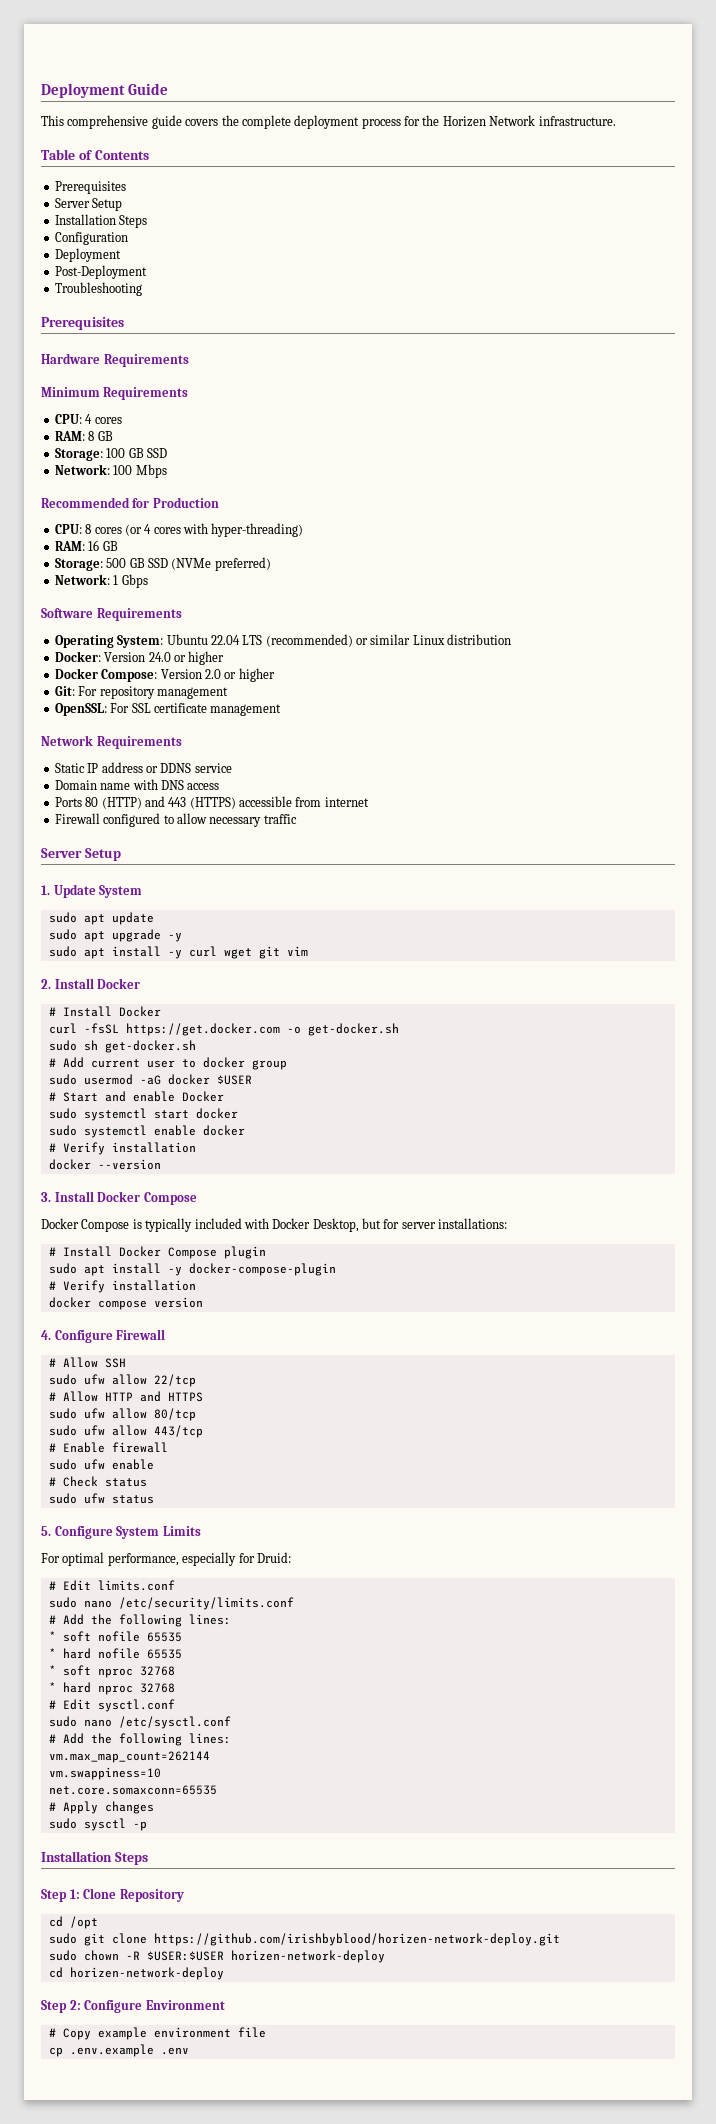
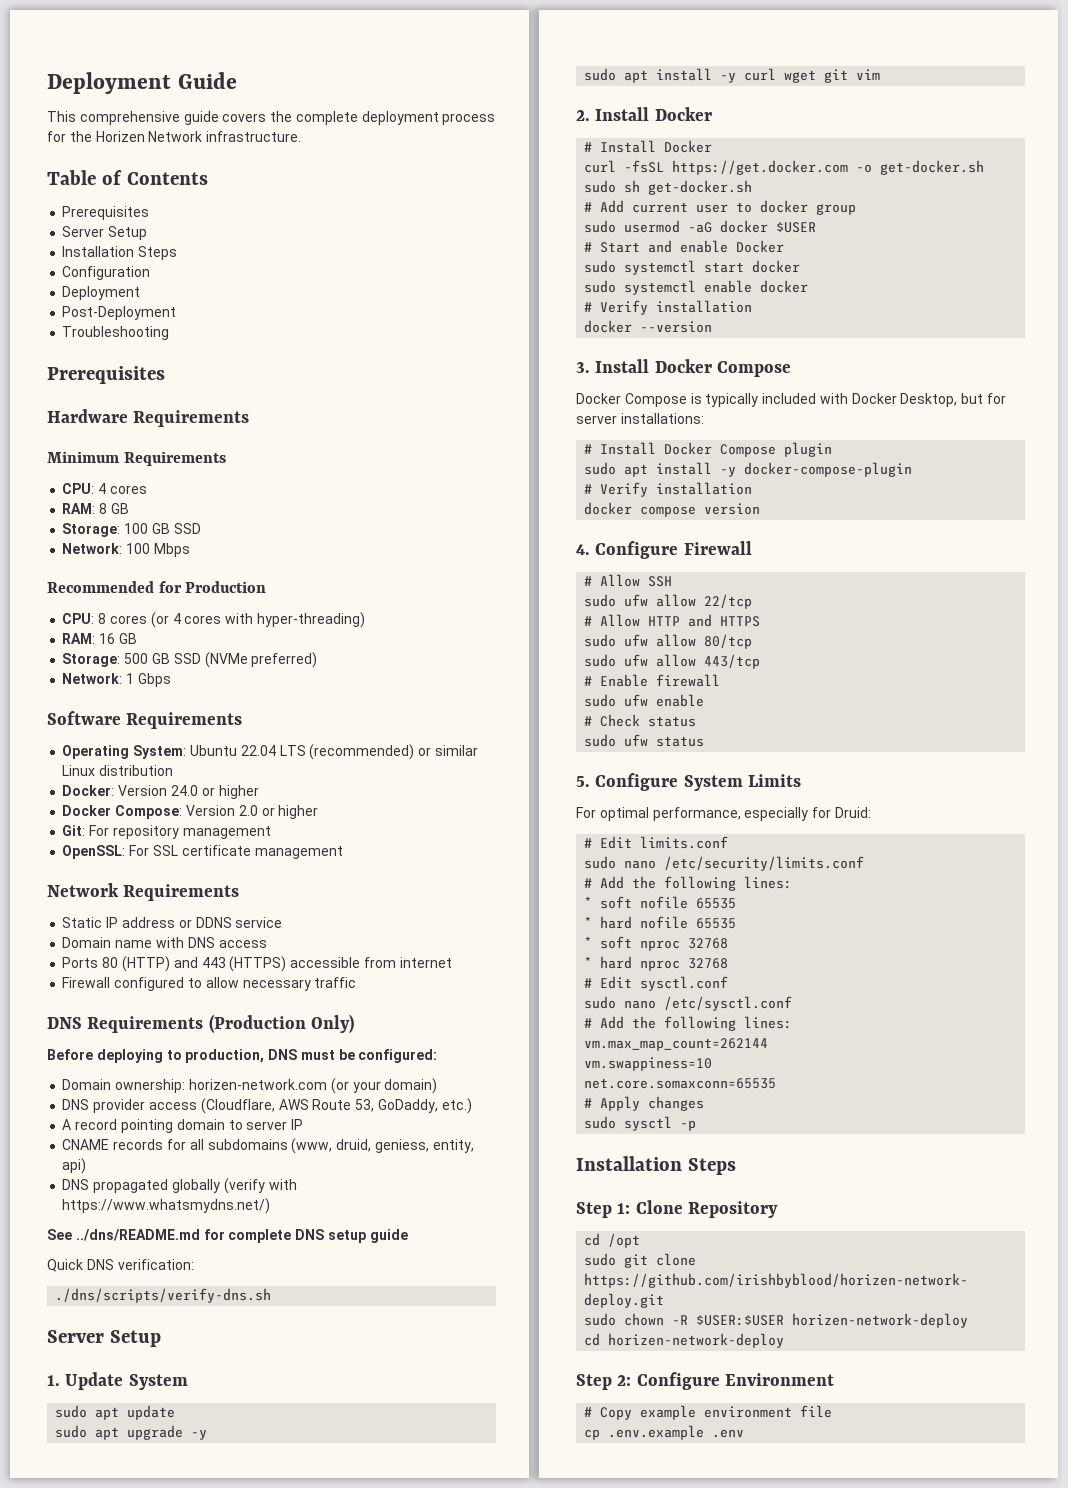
(297, 819) none -> [47,1014,354,1033] [47,1049,438,1063] [62,1078,438,1094] [62,1098,472,1114] [62,1119,304,1133] [62,1138,474,1154] [62,1158,87,1174] [62,1178,297,1194] [62,1198,271,1214] [47,1229,408,1243] [47,1259,194,1272] [55,1288,272,1303] // DNS Requirements (Production Only) // Before deploying to production, DNS must be configured: // Domain ownership: horizen-network.com (or your domain) // DNS provider access (Cloudflare, AWS Route 53, GoDaddy, etc.) // A record pointing domain to server IP // CNAME records for all subdomains (www, druid, geniess, entity, api) // DNS propagated globally (verify with https://www.whatsmydns.net/) // See ../dns/README.md for complete DNS setup guide // Quick DNS verification: // ./dns/scripts/verify-dns.sh

